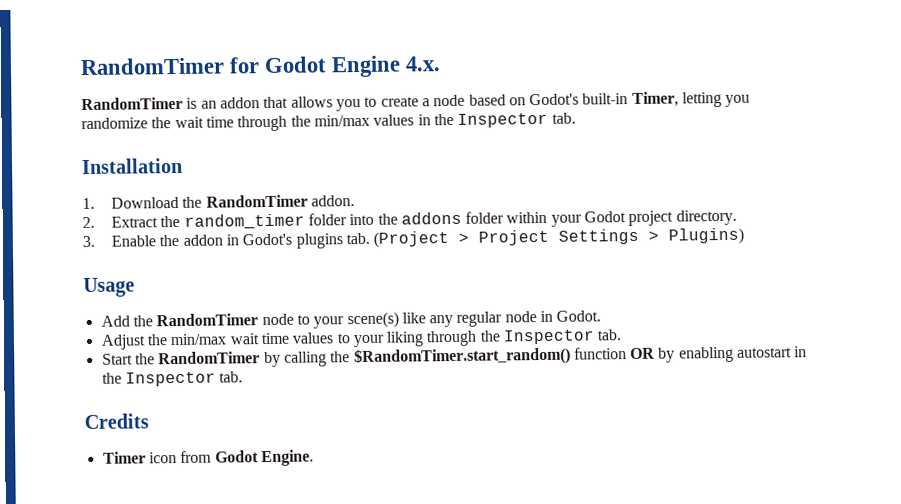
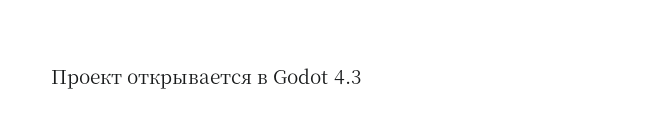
[80,55,442,78] [81,91,751,112] [81,112,576,132] [81,157,183,175] [82,194,355,210] [82,209,737,230] [82,227,745,249] [83,277,135,298] [100,310,602,329] [100,329,622,350] [101,346,808,368] [101,371,244,387] [84,413,149,430] [102,449,314,467] RandomTimer for Godot Engine 4.x. // RandomTimer is an addon that allows you to create a node based on Godot's built-in Timer, letting you randomize the wait time through the min/max values in the Inspector tab. // Installation // 1. Download the RandomTimer addon. // 2. Extract the random_timer folder into the addons folder within your Godot project directory. // 3. Enable the addon in Godot's plugins tab. (Project > Project Settings > Plugins) // Usage // Add the RandomTimer node to your scene(s) like any regular node in Godot. // Adjust the min/max wait time values to your liking through the Inspector tab. // Start the RandomTimer by calling the $RandomTimer.start_random() function OR by enabling autostart in the Inspector tab. // Credits // Timer icon from Godot Engine. -> [51,68,362,89] Проект открывается в Godot 4.3

